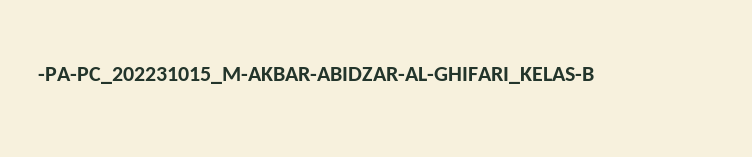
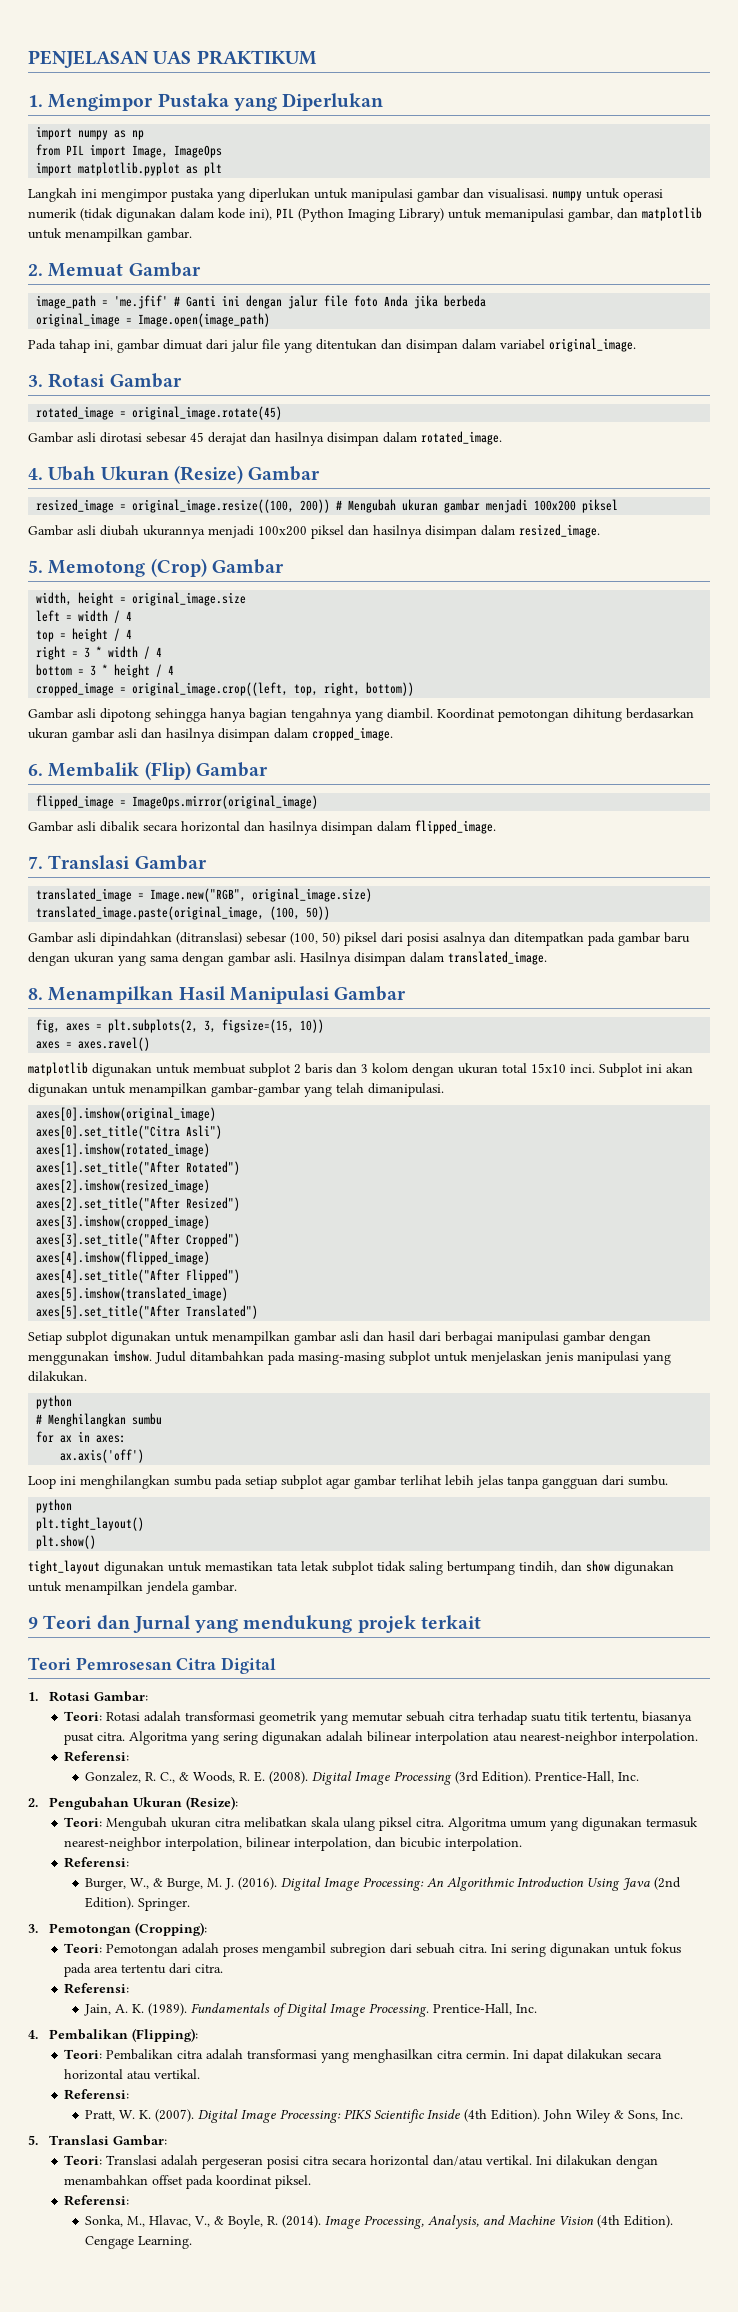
[38,67,594,84] -PA-PC_202231015_M-AKBAR-ABIDZAR-AL-GHIFARI_KELAS-B -> [28,50,317,68] [28,93,384,111] [36,126,145,140] [36,144,223,158] [36,162,223,176] [28,188,663,202] [28,207,702,222] [28,228,192,242] [28,262,201,277] [36,295,487,309] [36,313,271,327] [28,338,636,353] [28,373,182,388] [36,406,283,420] [28,431,502,446] [28,465,321,484] [36,499,619,513] [28,524,600,539] [28,558,284,577] [36,592,247,606] [36,610,133,623] [36,628,133,642] [36,646,163,660] [36,664,175,678] [36,682,415,696] [28,708,694,722] [28,727,393,742] [28,761,268,780] [36,795,319,809] [28,820,496,835] [28,855,207,870] [36,888,373,902] [36,906,331,920] [28,932,690,946] [28,951,547,966] [28,986,407,1004] [36,1019,325,1033] [36,1037,151,1051] [28,1062,693,1077] [28,1083,444,1097] [36,1107,217,1121] [36,1125,223,1139] [36,1143,211,1157] [36,1161,241,1175] [36,1179,211,1193] [36,1197,241,1211] [36,1215,211,1229] [36,1233,241,1247] [36,1251,211,1265] [36,1269,241,1283] [36,1287,229,1301] [36,1305,259,1319] [28,1331,651,1345] [28,1350,671,1365] [28,1371,87,1382] [36,1395,73,1409] [36,1413,163,1427] [36,1431,127,1443] [60,1449,145,1463] [28,1475,668,1489] [36,1499,73,1513] [36,1517,145,1531] [36,1535,97,1549] [28,1560,674,1575] [28,1581,237,1595] [28,1615,481,1633] [28,1657,277,1674] [28,1691,148,1702] [64,1711,693,1725] [64,1731,699,1745] [64,1751,130,1762] [85,1771,640,1785] [28,1796,238,1810] [64,1817,699,1831] [64,1837,523,1851] [64,1857,130,1868] [85,1877,682,1891] [85,1897,191,1911] [28,1922,207,1936] [64,1943,682,1957] [64,1963,224,1977] [64,1983,130,1994] [84,2003,538,2017] [28,2028,198,2042] [64,2049,663,2063] [64,2069,201,2080] [64,2089,130,2100] [85,2109,684,2123] [28,2135,167,2146] [64,2155,659,2169] [64,2175,312,2189] [64,2195,130,2206] [85,2215,674,2229] [85,2236,193,2249] PENJELASAN UAS PRAKTIKUM // 1. Mengimpor Pustaka yang Diperlukan // import numpy as np // from PIL import Image, ImageOps // import matplotlib.pyplot as plt // Langkah ini mengimpor pustaka yang diperlukan untuk manipulasi gambar dan visualisasi. numpy untuk operasi numerik (tidak digunakan dalam kode ini), PIL (Python Imaging Library) untuk memanipulasi gambar, dan matplotlib untuk menampilkan gambar. // 2. Memuat Gambar // image_path = 'me.jfif' # Ganti ini dengan jalur file foto Anda jika berbeda // original_image = Image.open(image_path) // Pada tahap ini, gambar dimuat dari jalur file yang ditentukan dan disimpan dalam variabel original_image. // 3. Rotasi Gambar // rotated_image = original_image.rotate(45) // Gambar asli dirotasi sebesar 45 derajat dan hasilnya disimpan dalam rotated_image. // 4. Ubah Ukuran (Resize) Gambar // resized_image = original_image.resize((100, 200)) # Mengubah ukuran gambar menjadi 100x200 piksel // Gambar asli diubah ukurannya menjadi 100x200 piksel dan hasilnya disimpan dalam resized_image. // 5. Memotong (Crop) Gambar // width, height = original_image.size // left = width / 4 // top = height / 4 // right = 3 * width / 4 // bottom = 3 * height / 4 // cropped_image = original_image.crop((left, top, right, bottom)) // Gambar asli dipotong sehingga hanya bagian tengahnya yang diambil. Koordinat pemotongan dihitung berdasarkan ukuran gambar asli dan hasilnya disimpan dalam cropped_image. // 6. Membalik (Flip) Gambar // flipped_image = ImageOps.mirror(original_image) // Gambar asli dibalik secara horizontal dan hasilnya disimpan dalam flipped_image. // 7. Translasi Gambar // translated_image = Image.new("RGB", original_image.size) // translated_image.paste(original_image, (100, 50)) // Gambar asli dipindahkan (ditranslasi) sebesar (100, 50) piksel dari posisi asalnya dan ditempatkan pada gambar baru dengan ukuran yang sama dengan gambar asli. Hasilnya disimpan dalam translated_image. // 8. Menampilkan Hasil Manipulasi Gambar // fig, axes = plt.subplots(2, 3, figsize=(15, 10)) // axes = axes.ravel() // matplotlib digunakan untuk membuat subplot 2 baris dan 3 kolom dengan ukuran total 15x10 inci. Subplot ini akan digunakan untuk menampilkan gambar-gambar yang telah dimanipulasi. // axes[0].imshow(original_image) // axes[0].set_title("Citra Asli") // axes[1].imshow(rotated_image) // axes[1].set_title("After Rotated") // axes[2].imshow(resized_image) // axes[2].set_title("After Resized") // axes[3].imshow(cropped_image) // axes[3].set_title("After Cropped") // axes[4].imshow(flipped_image) // axes[4].set_title("After Flipped") // axes[5].imshow(translated_image) // axes[5].set_title("After Translated") // Setiap subplot digunakan untuk menampilkan gambar asli dan hasil dari berbagai manipulasi gambar dengan menggunakan imshow. Judul ditambahkan pada masing-masing subplot untuk menjelaskan jenis manipulasi yang dilakukan. // python // # Menghilangkan sumbu // for ax in axes: // ax.axis('off') // Loop ini menghilangkan sumbu pada setiap subplot agar gambar terlihat lebih jelas tanpa gangguan dari sumbu. // python // plt.tight_layout() // plt.show() // tight_layout digunakan untuk memastikan tata letak subplot tidak saling bertumpang tindih, dan show digunakan untuk menampilkan jendela gambar. // 9 Teori dan Jurnal yang mendukung projek terkait // Teori Pemrosesan Citra Digital // 1. Rotasi Gambar: // Teori: Rotasi adalah transformasi geometrik yang memutar sebuah citra terhadap suatu titik tertentu, biasanya pusat citra. Algoritma yang sering digunakan adalah bilinear interpolation atau nearest-neighbor interpolation. // Referensi: // Gonzalez, R. C., & Woods, R. E. (2008). Digital Image Processing (3rd Edition). Prentice-Hall, Inc. // 2. Pengubahan Ukuran (Resize): // Teori: Mengubah ukuran citra melibatkan skala ulang piksel citra. Algoritma umum yang digunakan termasuk nearest-neighbor interpolation, bilinear interpolation, dan bicubic interpolation. // Referensi: // Burger, W., & Burge, M. J. (2016). Digital Image Processing: An Algorithmic Introduction Using Java (2nd Edition). Springer. // 3. Pemotongan (Cropping): // Teori: Pemotongan adalah proses mengambil subregion dari sebuah citra. Ini sering digunakan untuk fokus pada area tertentu dari citra. // Referensi: // Jain, A. K. (1989). Fundamentals of Digital Image Processing. Prentice-Hall, Inc. // 4. Pembalikan (Flipping): // Teori: Pembalikan citra adalah transformasi yang menghasilkan citra cermin. Ini dapat dilakukan secara horizontal atau vertikal. // Referensi: // Pratt, W. K. (2007). Digital Image Processing: PIKS Scientific Inside (4th Edition). John Wiley & Sons, Inc. // 5. Translasi Gambar: // Teori: Translasi adalah pergeseran posisi citra secara horizontal dan/atau vertikal. Ini dilakukan dengan menambahkan offset pada koordinat piksel. // Referensi: // Sonka, M., Hlavac, V., & Boyle, R. (2014). Image Processing, Analysis, and Machine Vision (4th Edition). Cengage Learning.

